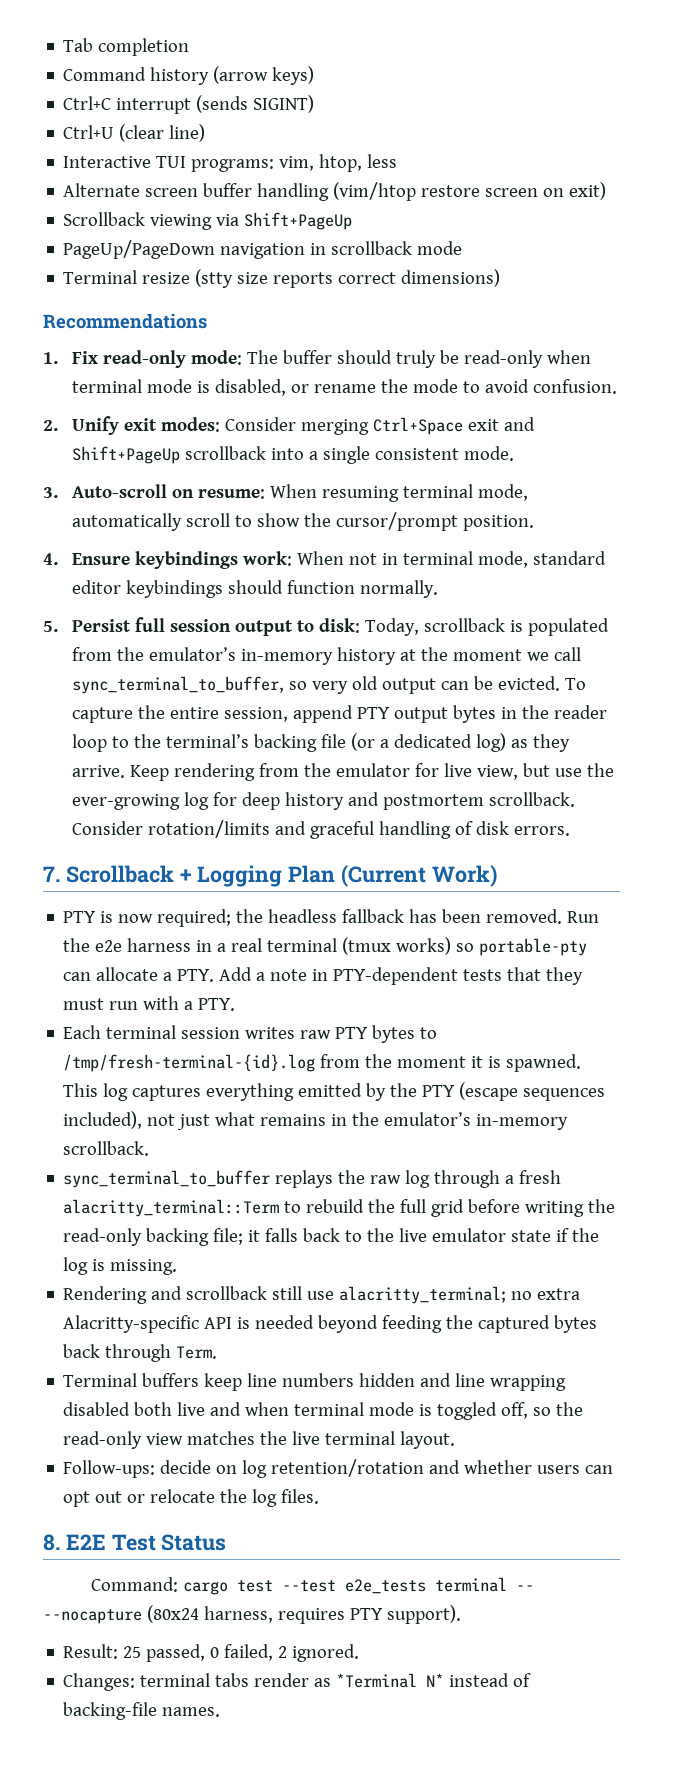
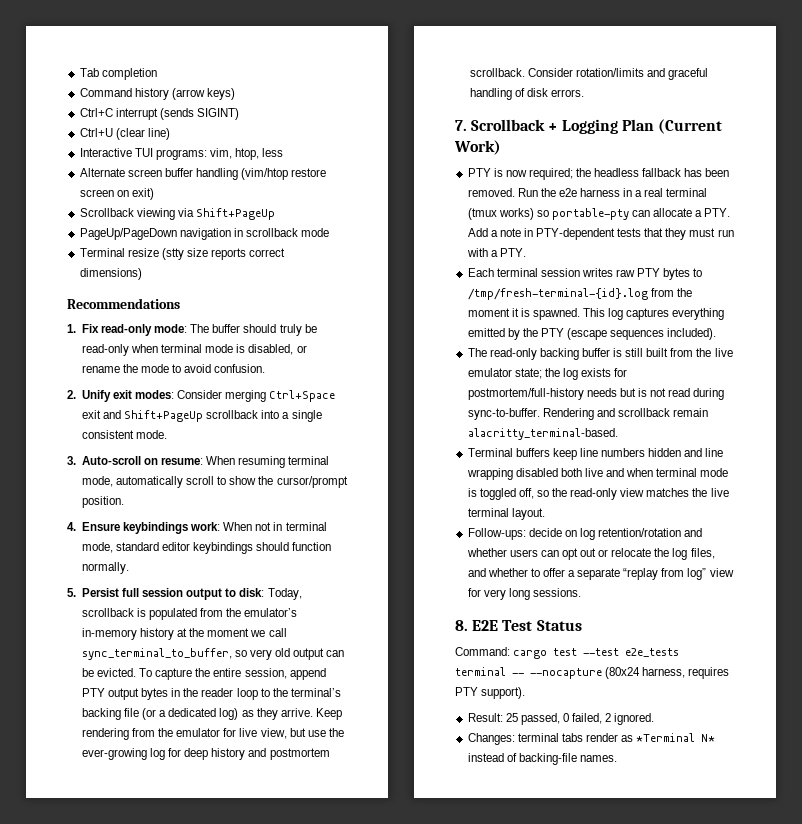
[63,1111,569,1130] [63,1141,150,1156] [63,1170,562,1188] [63,1199,616,1217] [63,1228,600,1246] [63,1257,178,1275] [63,1286,581,1304] [63,1315,598,1333] [63,1344,218,1362] included), not just what remains in the emulator’s in-memory scrollback. // sync_terminal_to_buffer replays the raw log through a fresh alacritty_terminal::Term to rebuild the full grid before writing the read-only backing file; it falls back to the live emulator state if the log is missing. // Rendering and scrollback still use alacritty_terminal; no extra Alacritty-specific API is needed beyond feeding the captured bytes back through Term. -> [667,328,717,340] [467,348,733,360] [467,368,628,380] [467,388,725,400] [467,408,709,420] [467,428,618,440] included). // The read-only backing buffer is still built from the live emulator state; the log exists for postmortem/full-history needs but is not read during sync-to-buffer. Rendering and scrollback remain alacritty_terminal-based.
[281,1489,320,1504] files. -> [690,548,715,559] [467,568,734,580] [467,588,581,600] files, and whether to offer a separate “replay from log” view for very long sessions.

